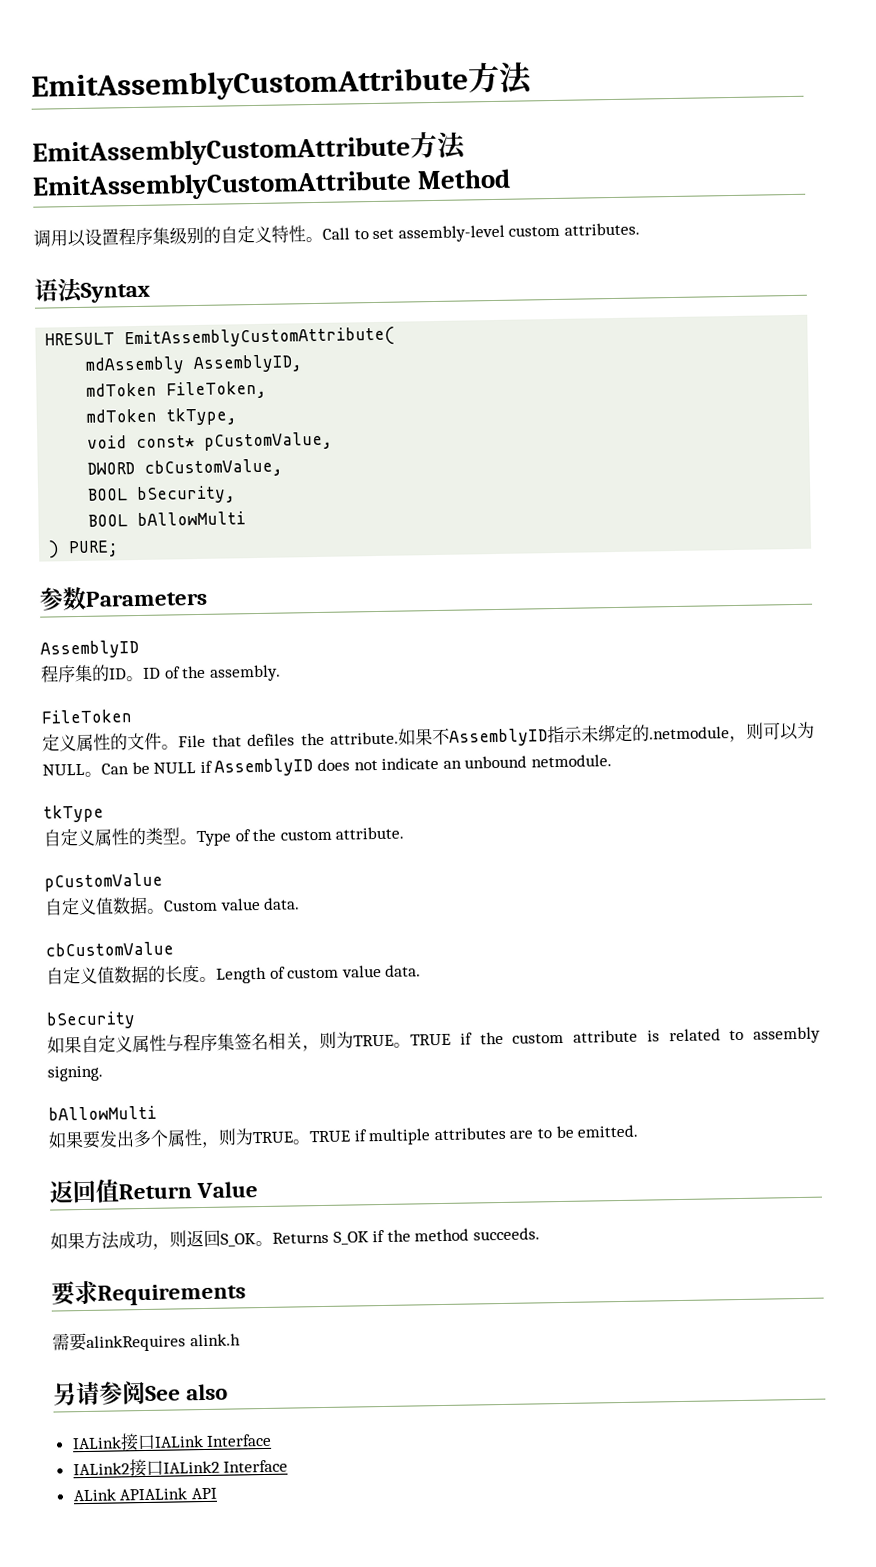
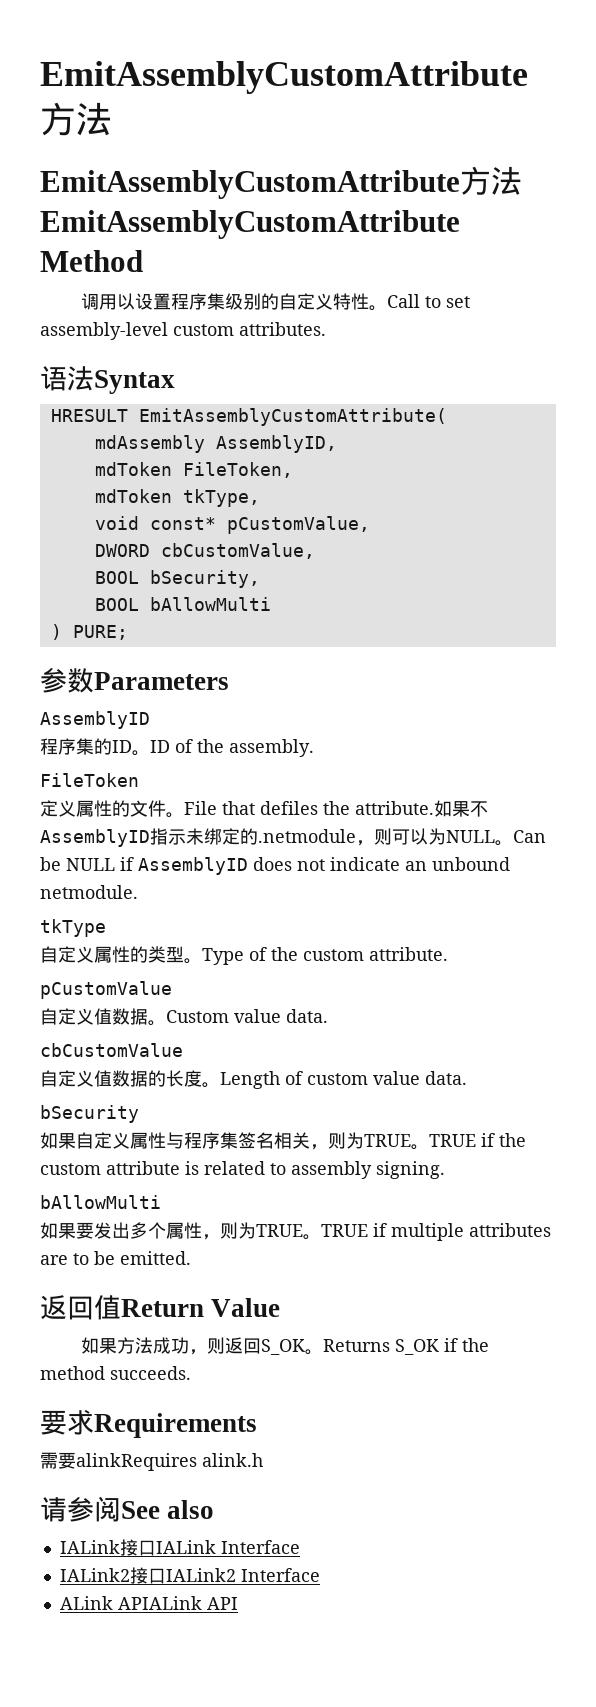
[52,1382,77,1406] 另 -> (263, 1460) none

